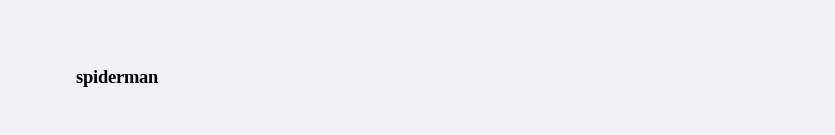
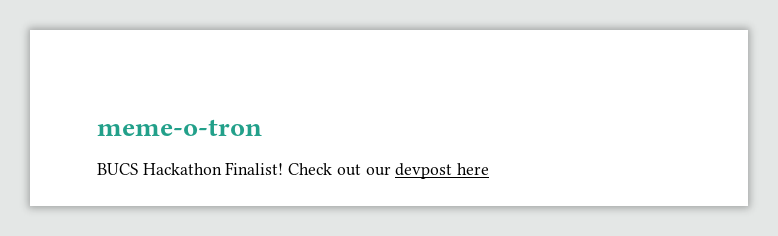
[76,70,159,87] spiderman -> [97,119,262,136] [97,162,490,179] meme-o-tron // BUCS Hackathon Finalist! Check out our devpost here

